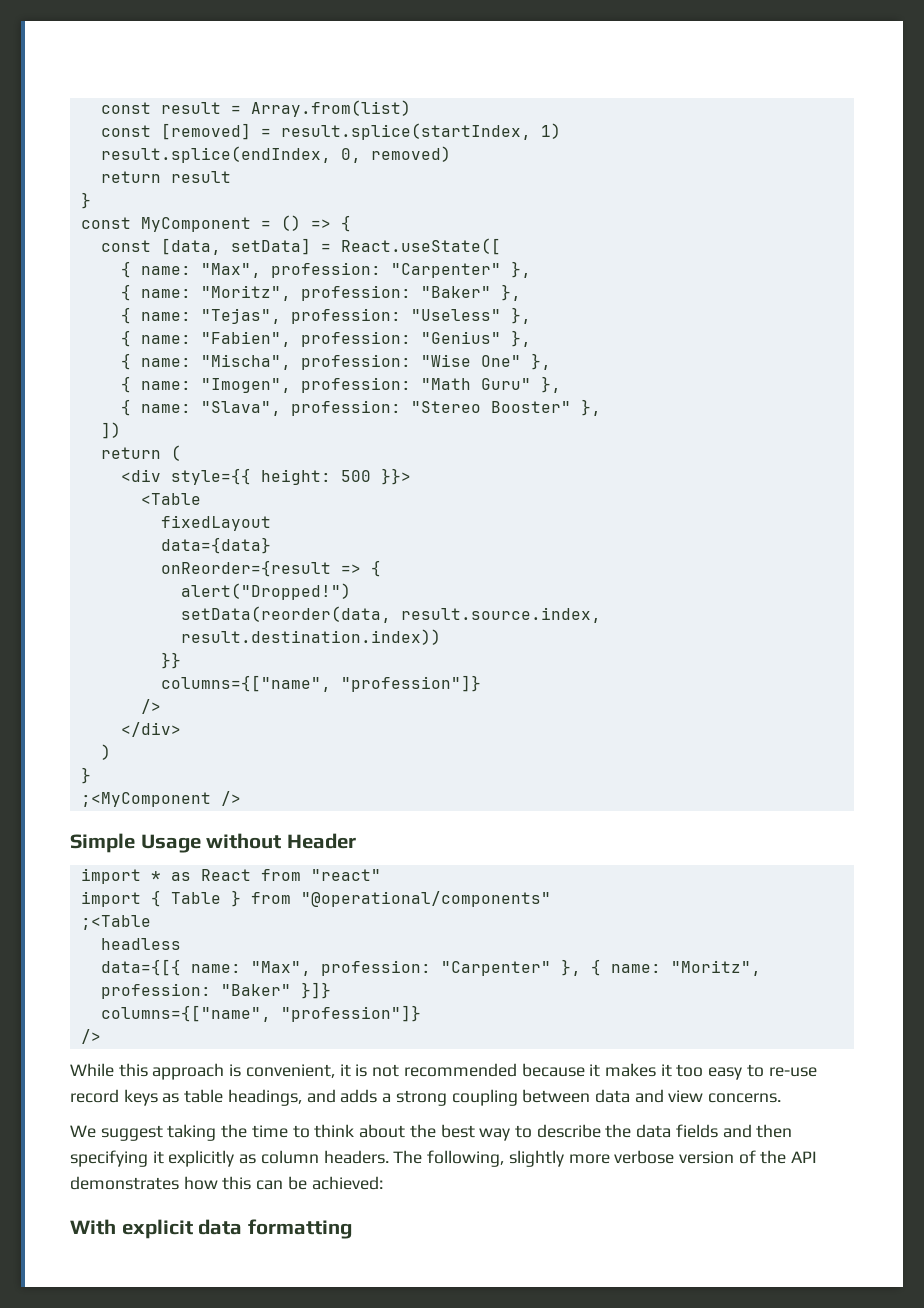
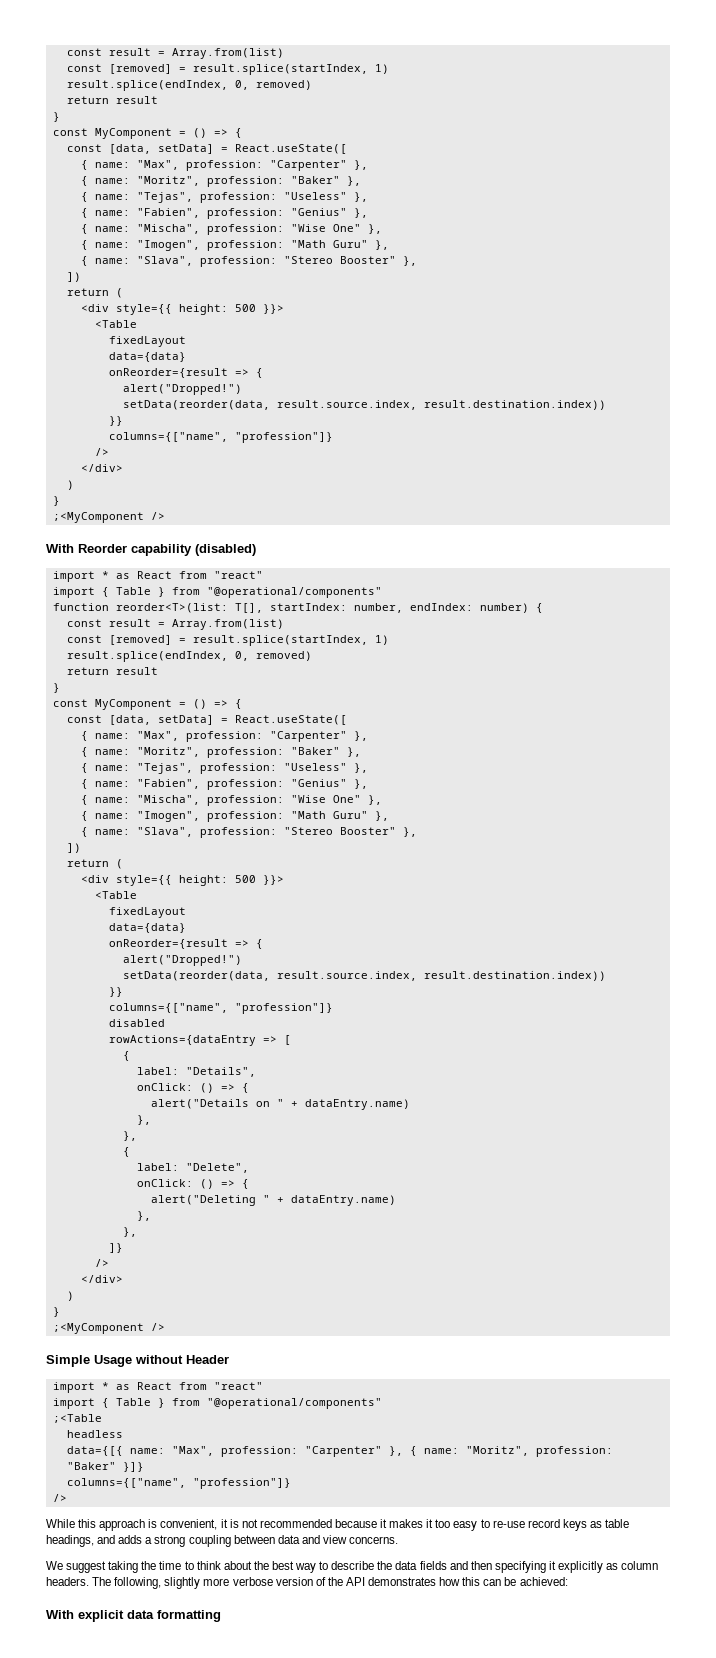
(241, 798) none -> [46,544,256,556] [52,571,263,582] [52,587,382,598] [52,603,543,613] [66,619,284,630] [66,635,389,646] [66,651,312,662] [66,667,158,675] [52,683,60,693] [52,699,242,710] [66,715,347,725] [80,731,368,742] [80,747,361,758] [80,763,368,774] [80,779,368,790] [80,795,382,806] [80,811,389,822] [80,827,417,838] [66,843,81,853] [66,859,123,869] [80,875,284,886] [94,891,137,899] [108,907,186,918] [108,923,186,933] [108,939,263,949] [122,955,242,966] [122,971,606,981] [108,987,123,997] [108,1003,333,1014] [108,1019,165,1027] [108,1035,291,1046] [122,1051,130,1061] [136,1067,256,1077] [136,1083,249,1093] [150,1099,410,1110] [136,1115,151,1125] [122,1131,137,1141] [122,1147,130,1157] [136,1163,249,1173] [136,1179,249,1189] [150,1195,396,1206] [136,1211,151,1221] [122,1227,137,1237] [108,1243,123,1253] [94,1259,109,1267] [80,1275,123,1283] [66,1291,74,1301] [52,1307,60,1317] [52,1323,165,1334] // With Reorder capability (disabled) // import * as React from "react" // import { Table } from "@operational/components" // function reorder<T>(list: T[], startIndex: number, endIndex: number) { // const result = Array.from(list) // const [removed] = result.splice(startIndex, 1) // result.splice(endIndex, 0, removed) // return result // } // const MyComponent = () => { // const [data, setData] = React.useState([ // { name: "Max", profession: "Carpenter" }, // { name: "Moritz", profession: "Baker" }, // { name: "Tejas", profession: "Useless" }, // { name: "Fabien", profession: "Genius" }, // { name: "Mischa", profession: "Wise One" }, // { name: "Imogen", profession: "Math Guru" }, // { name: "Slava", profession: "Stereo Booster" }, // ]) // return ( // <div style={{ height: 500 }}> // <Table // fixedLayout // data={data} // onReorder={result => { // alert("Dropped!") // setData(reorder(data, result.source.index, result.destination.index)) // }} // columns={["name", "profession"]} // disabled // rowActions={dataEntry => [ // { // label: "Details", // onClick: () => { // alert("Details on " + dataEntry.name) // }, // }, // { // label: "Delete", // onClick: () => { // alert("Deleting " + dataEntry.name) // }, // }, // ]} // /> // </div> // ) // } // ;<MyComponent />

